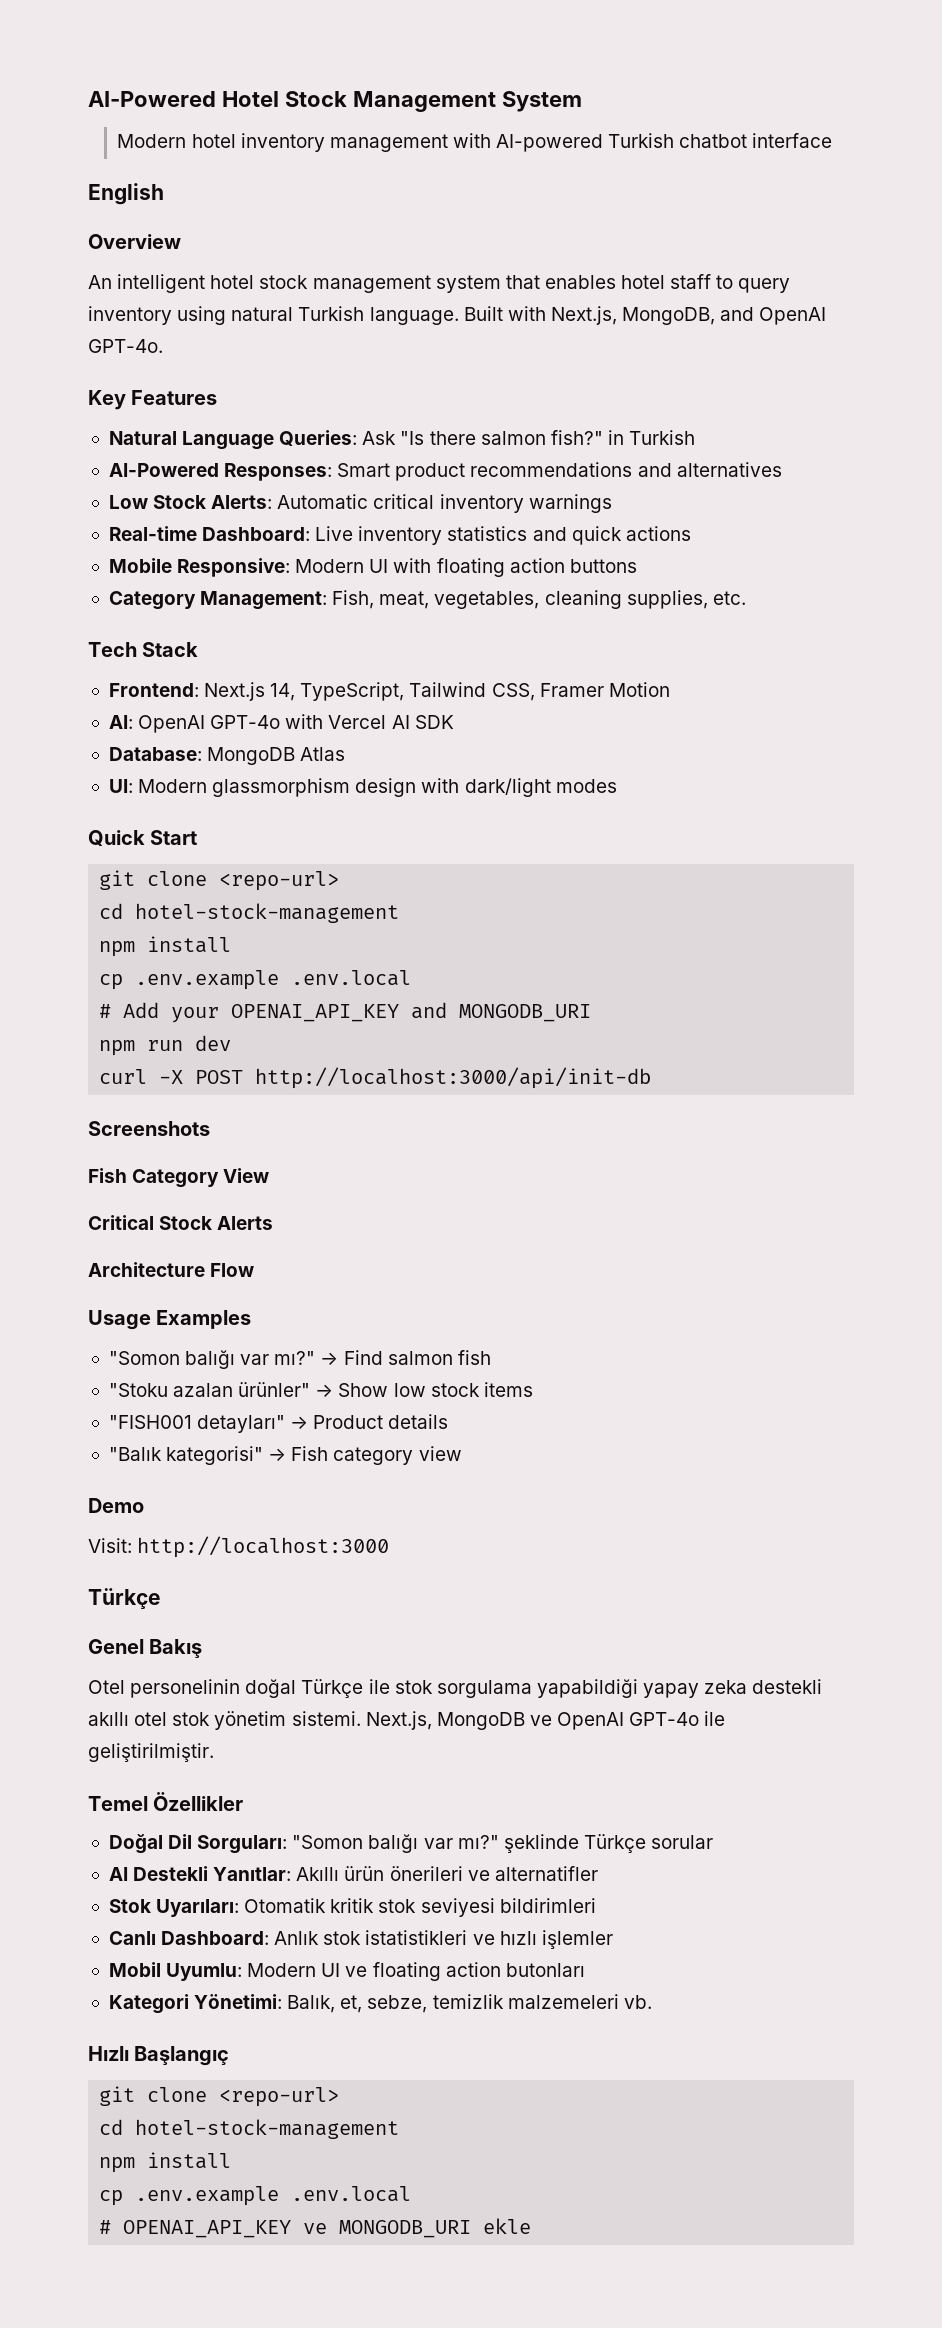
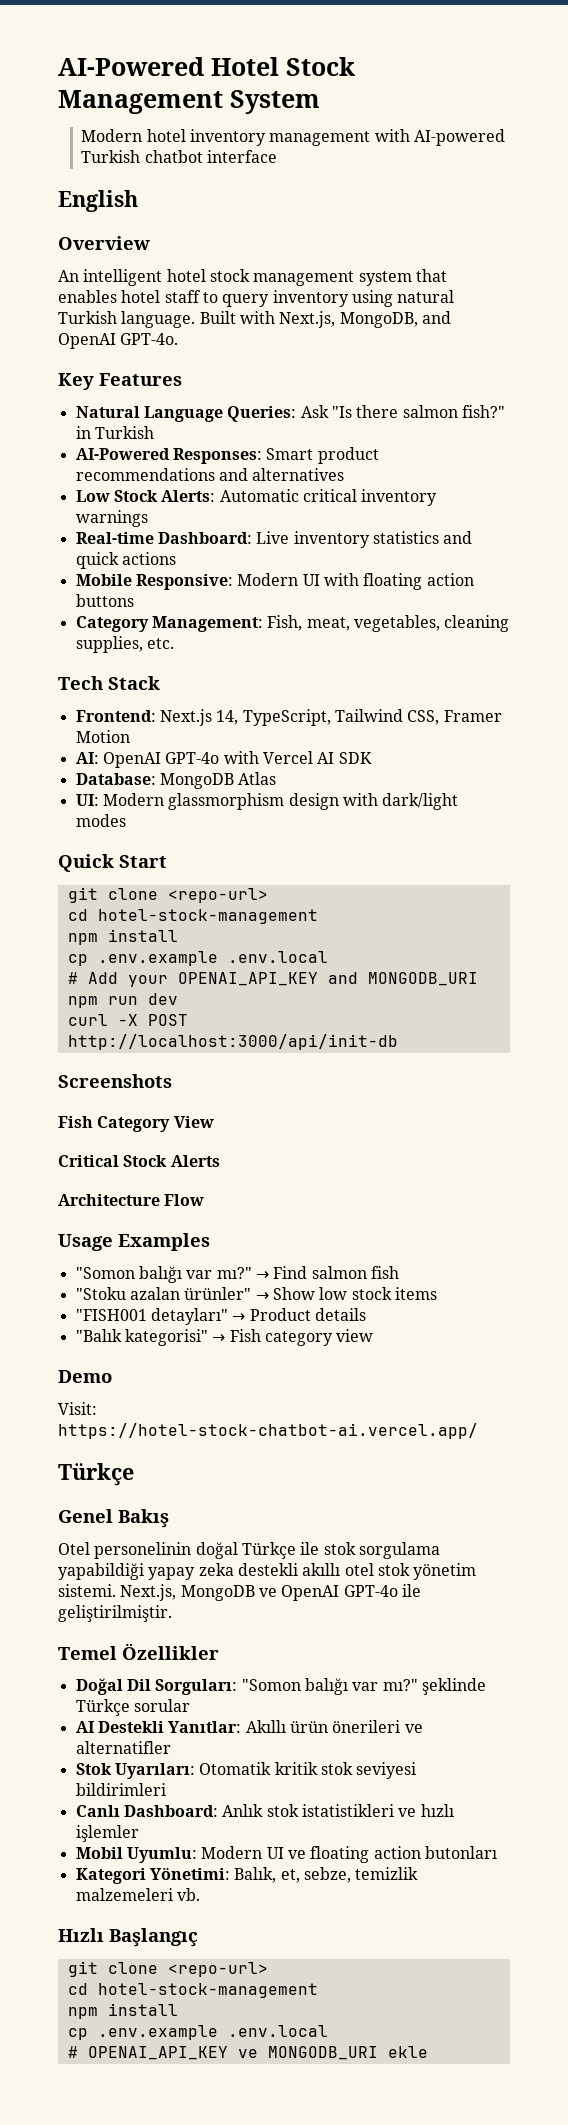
[137,1536,390,1558] http://localhost:3000 -> [58,1423,478,1439] https://hotel-stock-chatbot-ai.vercel.app/

